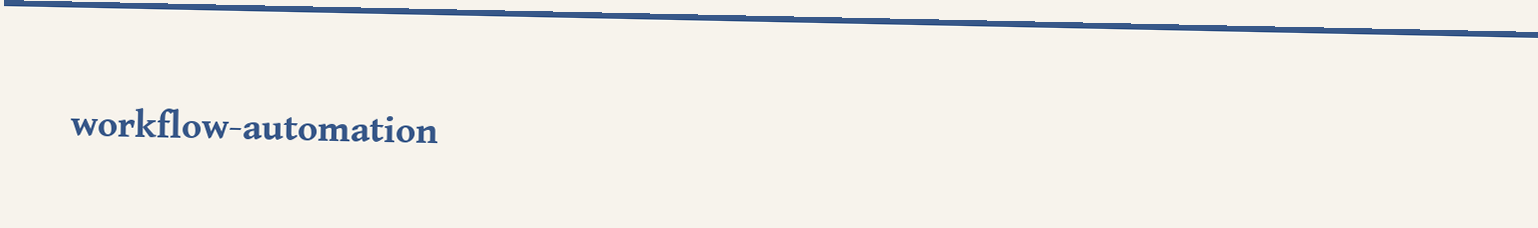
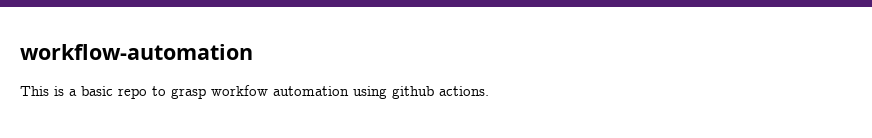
(439, 125) none -> [20,85,489,99] // This is a basic repo to grasp workfow automation using github actions.

